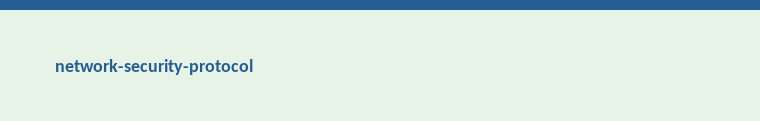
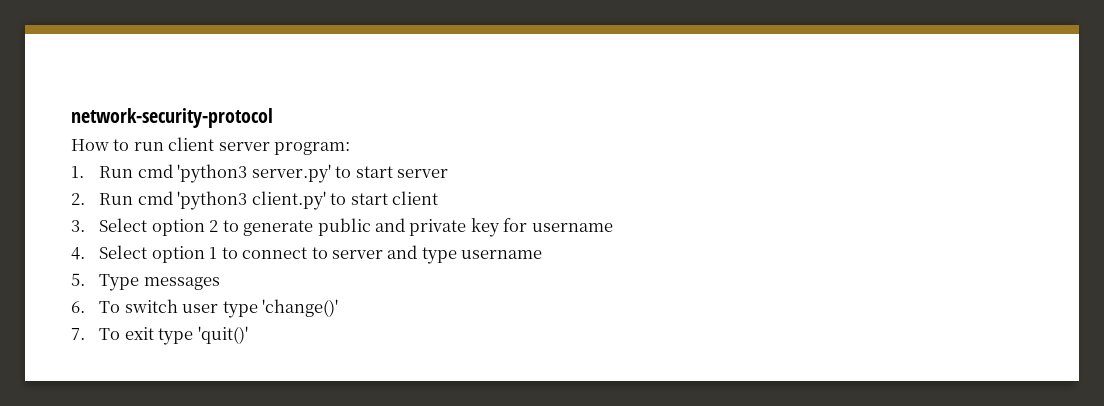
(253, 67) none -> [71,137,351,155] [71,164,448,183] [71,191,438,210] [71,218,613,237] [71,245,543,264] [71,273,220,291] [71,299,339,318] [71,326,248,345] // How to run client server program: // 1. Run cmd 'python3 server.py' to start server // 2. Run cmd 'python3 client.py' to start client // 3. Select option 2 to generate public and private key for username // 4. Select option 1 to connect to server and type username // 5. Type messages // 6. To switch user type 'change()' // 7. To exit type 'quit()'

